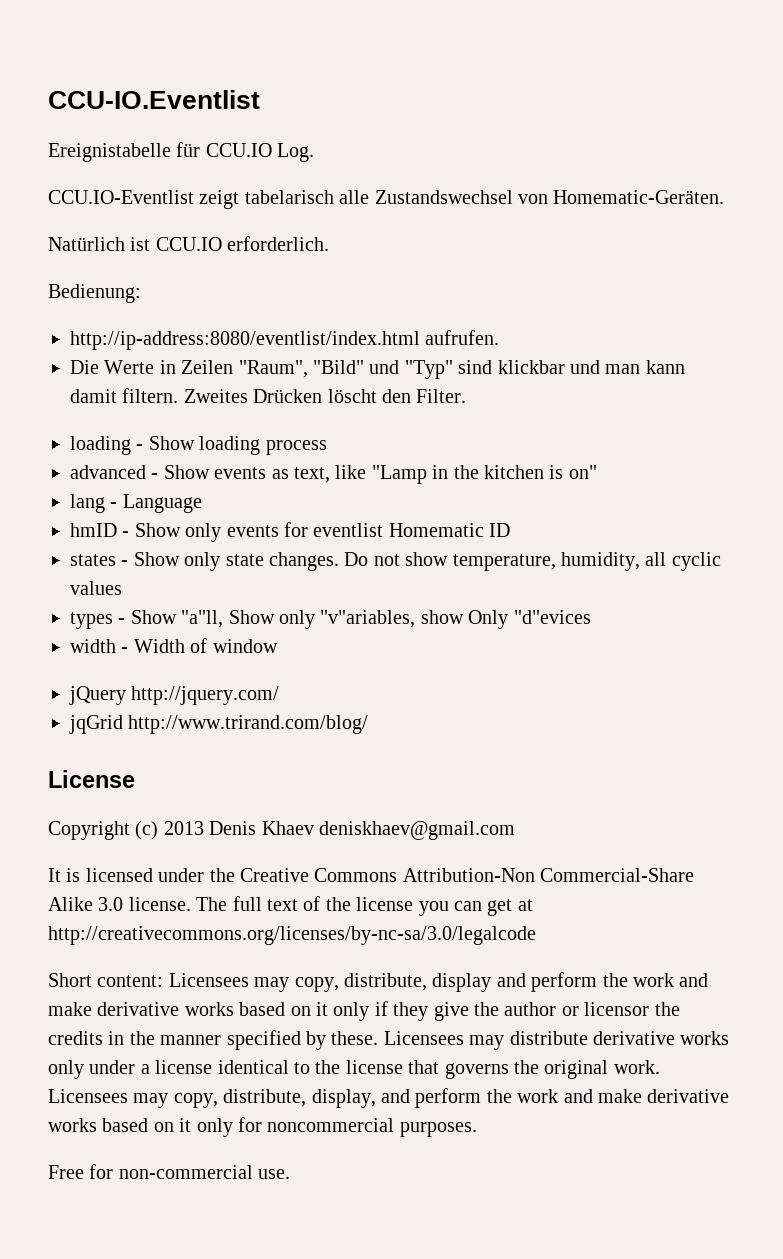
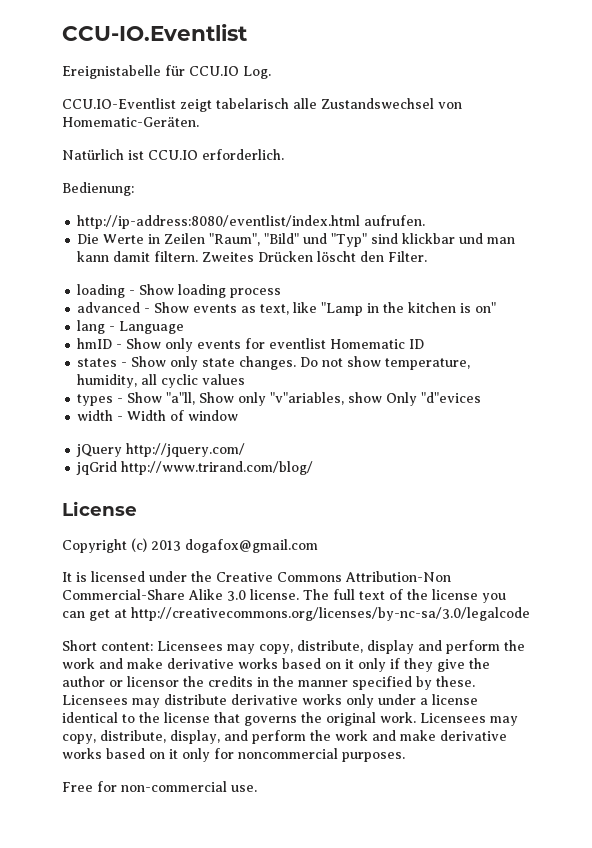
[209,821,515,840] Denis Khaev deniskhaev@gmail.com -> [185,539,318,553] dogafox@gmail.com

